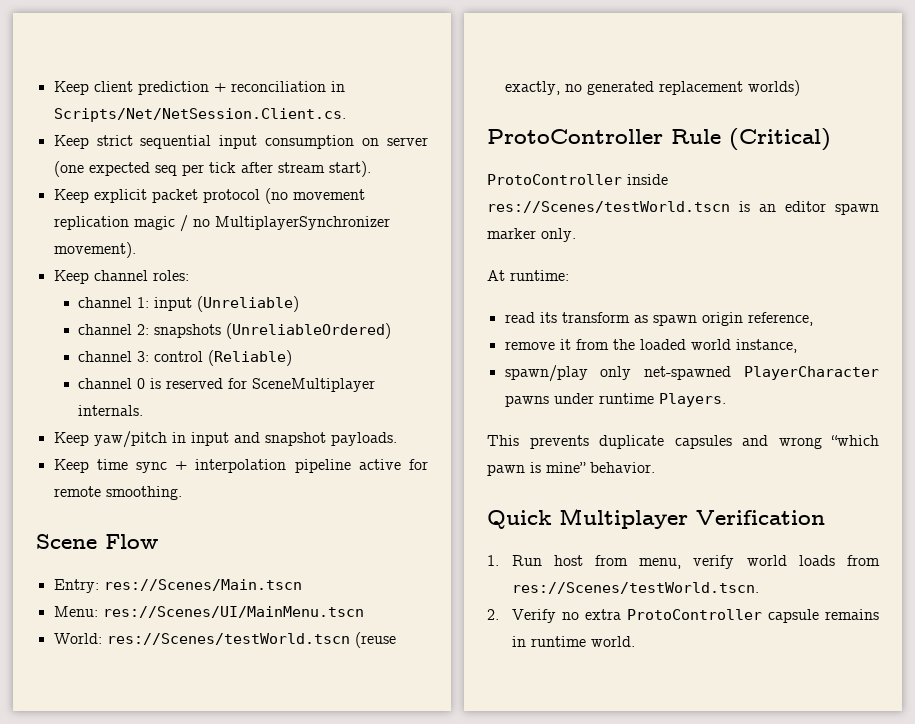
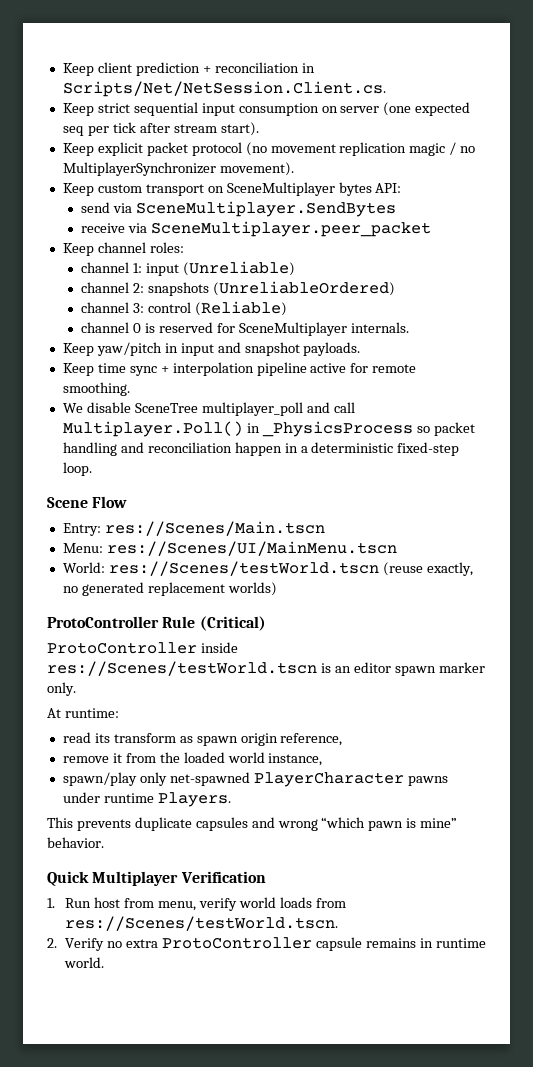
(136, 250) none -> [62,182,402,196] [81,201,396,217] [81,221,431,237] // Keep custom transport on SceneMultiplayer bytes API: // send via SceneMultiplayer.SendBytes // receive via SceneMultiplayer.peer_packet
(182, 493) none -> [62,402,355,416] [62,421,475,437] [62,442,460,456] [62,462,92,476] // We disable SceneTree multiplayer_poll and call Multiplayer.Poll() in _PhysicsProcess so packet handling and reconciliation happen in a deterministic fixed-step loop.

